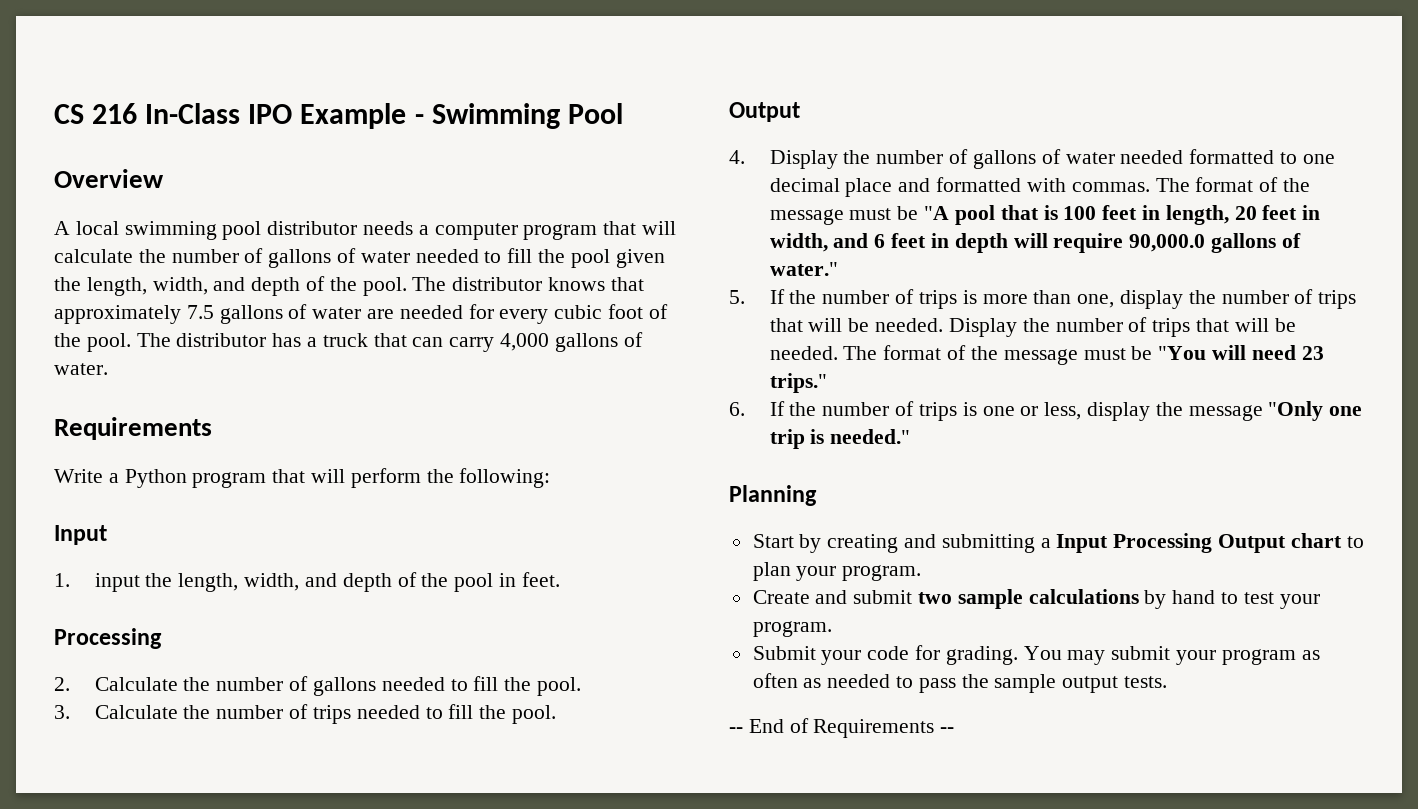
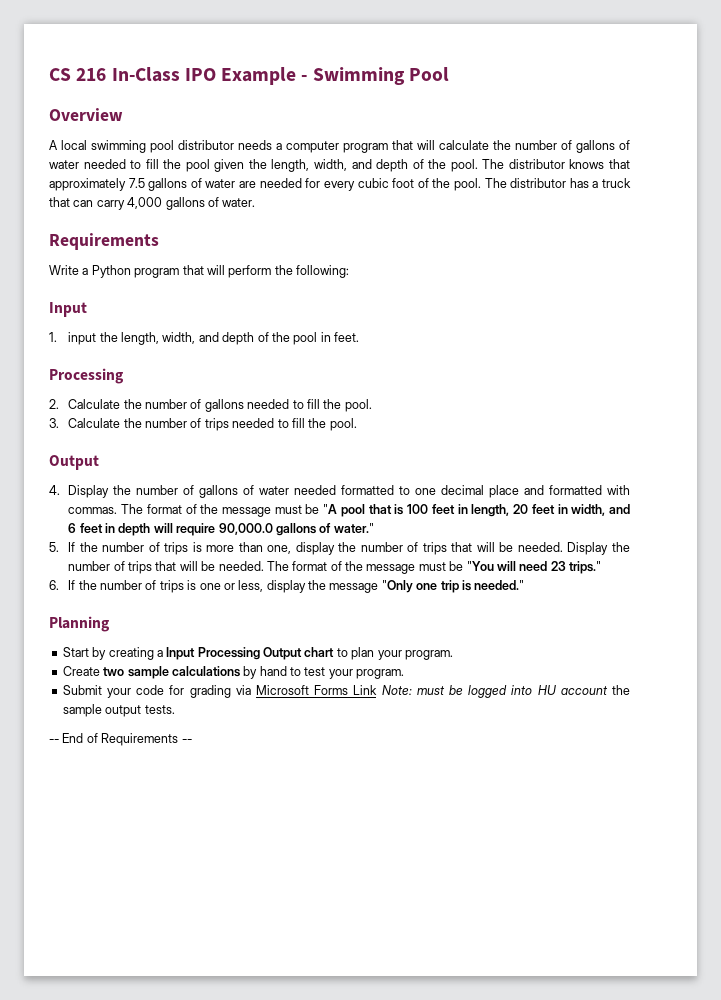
[904,534,1035,553] and submitting -> (154, 653) none
[815,590,913,604] and submit -> (100, 671) none
[945,646,1320,665] [752,673,956,693] grading. You may submit your program as often as needed to pass -> [189,685,608,698] grading via Microsoft Forms Link Note: must be logged into HU account

